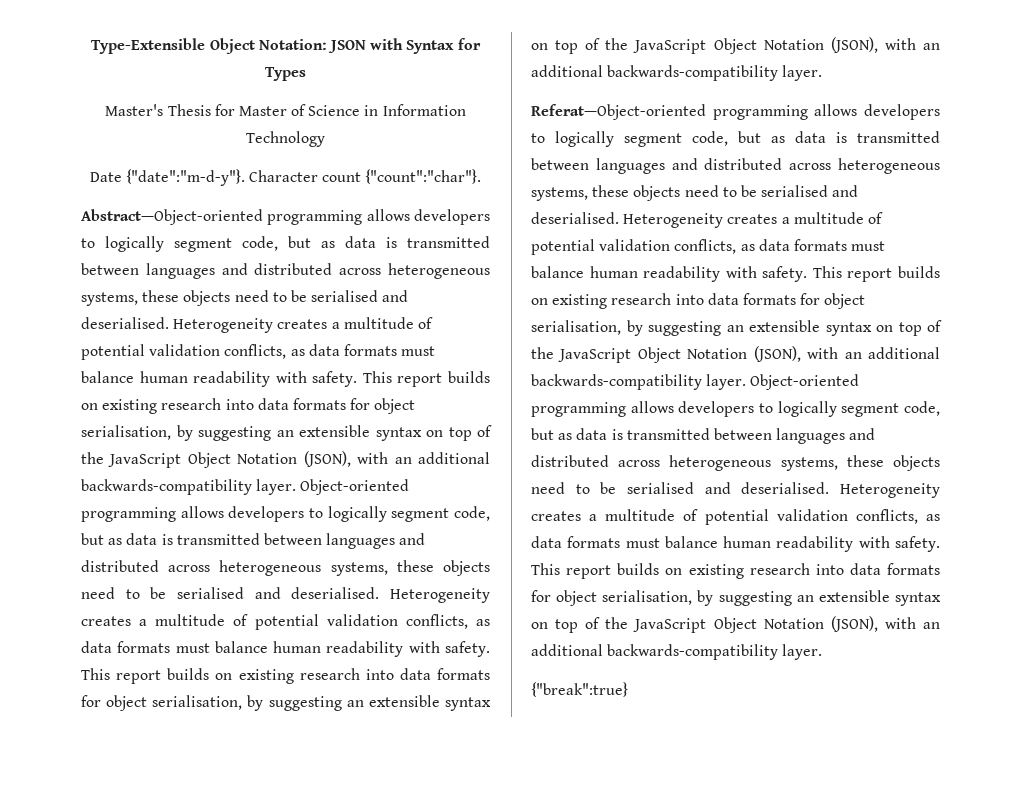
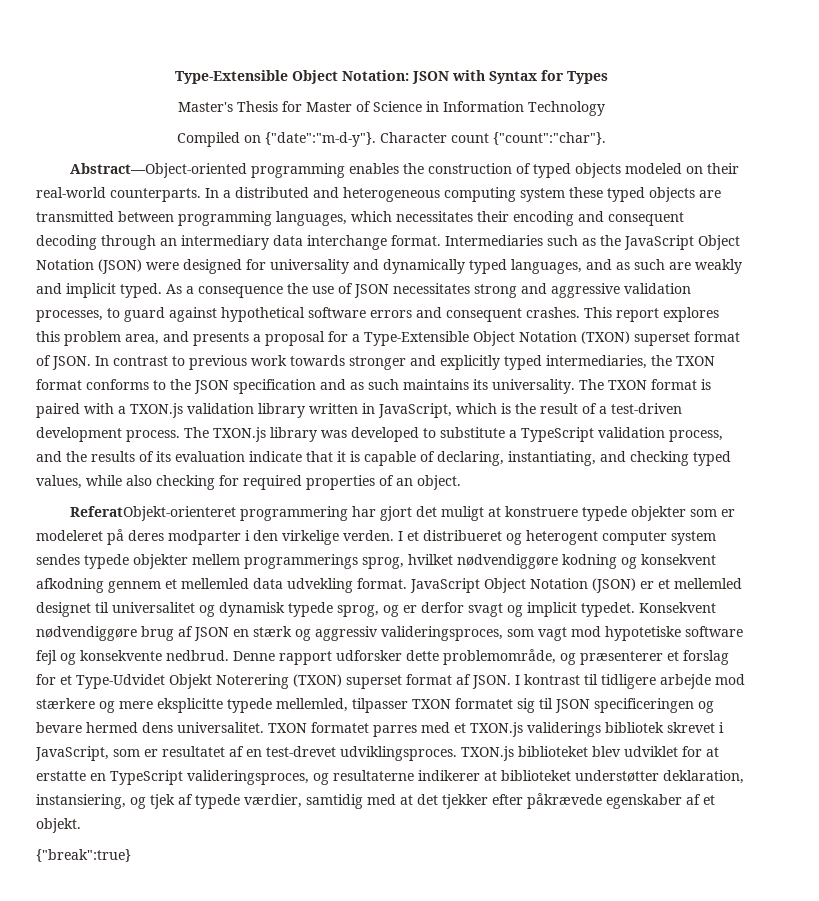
[89,172,122,182] Date -> [176,132,261,147] Compiled on
[366,209,490,225] [81,236,490,252] [81,263,491,279] [81,290,409,306] [81,317,433,333] [81,344,436,360] [81,371,490,387] [81,398,416,414] [81,425,492,441] [81,451,490,468] [81,479,410,495] [81,506,490,522] [81,533,426,549] [81,560,490,576] [81,587,490,603] [81,614,490,630] [81,641,490,657] [81,668,490,684] [81,695,492,711] [531,37,940,54] [531,65,823,81] [531,104,940,120] [531,131,940,147] [531,158,940,174] [531,185,859,201] [531,212,883,228] [531,239,886,255] [531,266,940,282] [531,293,866,309] [531,320,942,336] [531,346,940,363] [531,374,860,390] [531,401,940,417] [531,428,876,444] [531,455,940,471] [531,482,940,498] [531,509,940,525] [531,536,940,552] [531,563,940,579] [531,590,941,606] [531,616,940,633] [531,644,823,660] allows developers to logically segment code, but as data is transmitted between languages and distributed across heterogeneous systems, these objects need to be serialised and deserialised. Heterogeneity creates a multitude of potential validation conflicts, as data formats must balance human readability with safety. This report builds on existing research into data formats for object serialisation, by suggesting an extensible syntax on top of the JavaScript Object Notation (JSON), with an additional backwards-compatibility layer. Object-oriented programming allows developers to logically segment code, but as data is transmitted between languages and distributed across heterogeneous systems, these objects need to be serialised and deserialised. Heterogeneity creates a multitude of potential validation conflicts, as data formats must balance human readability with safety. This report builds on existing research into data formats for object serialisation, by suggesting an extensible syntax on top of the JavaScript Object Notation (JSON), with an additional backwards-compatibility layer. // Referat—Object-oriented programming allows developers to logically segment code, but as data is transmitted between languages and distributed across heterogeneous systems, these objects need to be serialised and deserialised. Heterogeneity creates a multitude of potential validation conflicts, as data formats must balance human readability with safety. This report builds on existing research into data formats for object serialisation, by suggesting an extensible syntax on top of the JavaScript Object Notation (JSON), with an additional backwards-compatibility layer. Object-oriented programming allows developers to logically segment code, but as data is transmitted between languages and distributed across heterogeneous systems, these objects need to be serialised and deserialised. Heterogeneity creates a multitude of potential validation conflicts, as data formats must balance human readability with safety. This report builds on existing research into data formats for object serialisation, by suggesting an extensible syntax on top of the JavaScript Object Notation (JSON), with an additional backwards-compatibility layer. -> [348,163,739,178] [36,187,721,202] [36,211,684,226] [36,235,740,250] [36,259,742,274] [36,283,691,298] [36,307,719,322] [36,331,740,346] [36,355,715,370] [36,379,711,394] [36,403,682,418] [36,427,723,442] [36,451,731,466] [36,475,461,490] [69,506,735,521] [36,529,716,545] [36,554,716,569] [36,578,742,593] [36,602,716,617] [36,626,743,641] [36,649,729,665] [36,674,745,689] [36,698,714,713] [36,722,724,737] [35,746,719,761] [36,770,744,785] [36,793,715,809] [36,818,81,833] enables the construction of typed objects modeled on their real-world counterparts. In a distributed and heterogeneous computing system these typed objects are transmitted between programming languages, which necessitates their encoding and consequent decoding through an intermediary data interchange format. Intermediaries such as the JavaScript Object Notation (JSON) were designed for universality and dynamically typed languages, and as such are weakly and implicit typed. As a consequence the use of JSON necessitates strong and aggressive validation processes, to guard against hypothetical software errors and consequent crashes. This report explores this problem area, and presents a proposal for a Type-Extensible Object Notation (TXON) superset format of JSON. In contrast to previous work towards stronger and explicitly typed intermediaries, the TXON format conforms to the JSON specification and as such maintains its universality. The TXON format is paired with a TXON.js validation library written in JavaScript, which is the result of a test-driven development process. The TXON.js library was developed to substitute a TypeScript validation process, and the results of its evaluation indicate that it is capable of declaring, instantiating, and checking typed values, while also checking for required properties of an object. // ReferatObjekt-orienteret programmering har gjort det muligt at konstruere typede objekter som er modeleret på deres modparter i den virkelige verden. I et distribueret og heterogent computer system sendes typede objekter mellem programmerings sprog, hvilket nødvendiggøre kodning og konsekvent afkodning gennem et mellemled data udvekling format. JavaScript Object Notation (JSON) er et mellemled designet til universalitet og dynamisk typede sprog, og er derfor svagt og implicit typedet. Konsekvent nødvendiggøre brug af JSON en stærk og aggressiv valideringsproces, som vagt mod hypotetiske software fejl og konsekvente nedbrud. Denne rapport udforsker dette problemområde, og præsenterer et forslag for et Type-Udvidet Objekt Noterering (TXON) superset format af JSON. I kontrast til tidligere arbejde mod stærkere og mere eksplicitte typede mellemled, tilpasser TXON formatet sig til JSON specificeringen og bevare hermed dens universalitet. TXON formatet parres med et TXON.js validerings bibliotek skrevet i JavaScript, som er resultatet af en test-drevet udviklingsproces. TXON.js biblioteket blev udviklet for at erstatte en TypeScript valideringsproces, og resultaterne indikerer at biblioteket understøtter deklaration, instansiering, og tjek af typede værdier, samtidig med at det tjekker efter påkrævede egenskaber af et objekt.

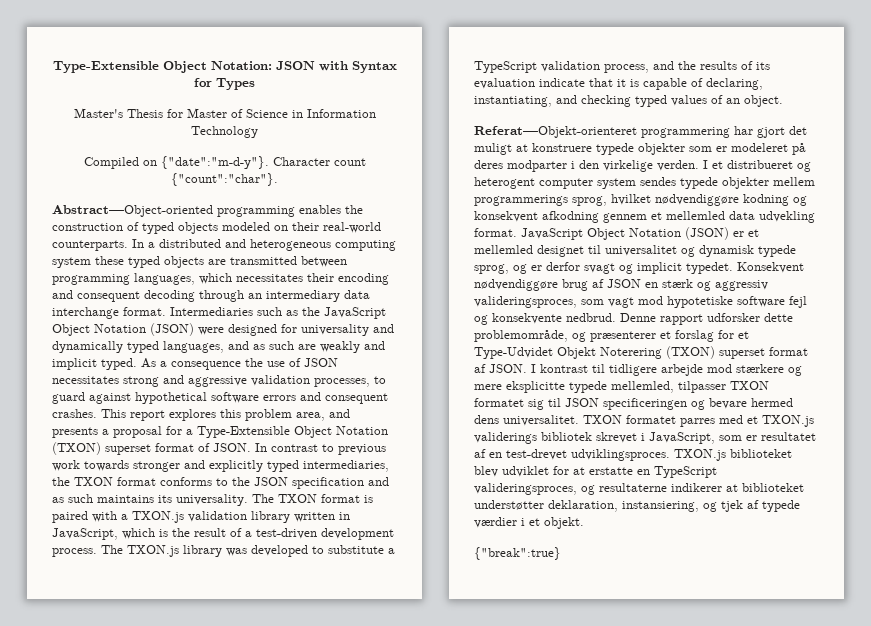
[36,475,375,490] values, while also checking for required properties -> [671,95,707,106] values
[69,506,236,521] ReferatObjekt-orienteret -> [474,126,637,138] Referat—Objekt-orienteret
[244,793,701,809] værdier, samtidig med at det tjekker efter påkrævede egenskaber af -> [474,517,525,528] værdier i

